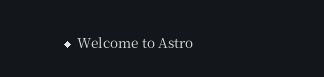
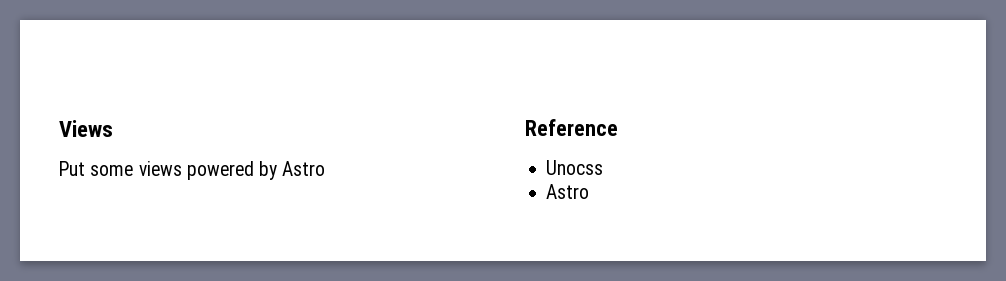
[76,37,155,48] Welcome to -> [59,120,113,137] [59,161,326,180] [525,119,618,136] [546,160,604,175] Views // Put some views powered by Astro // Reference // Unocss //

